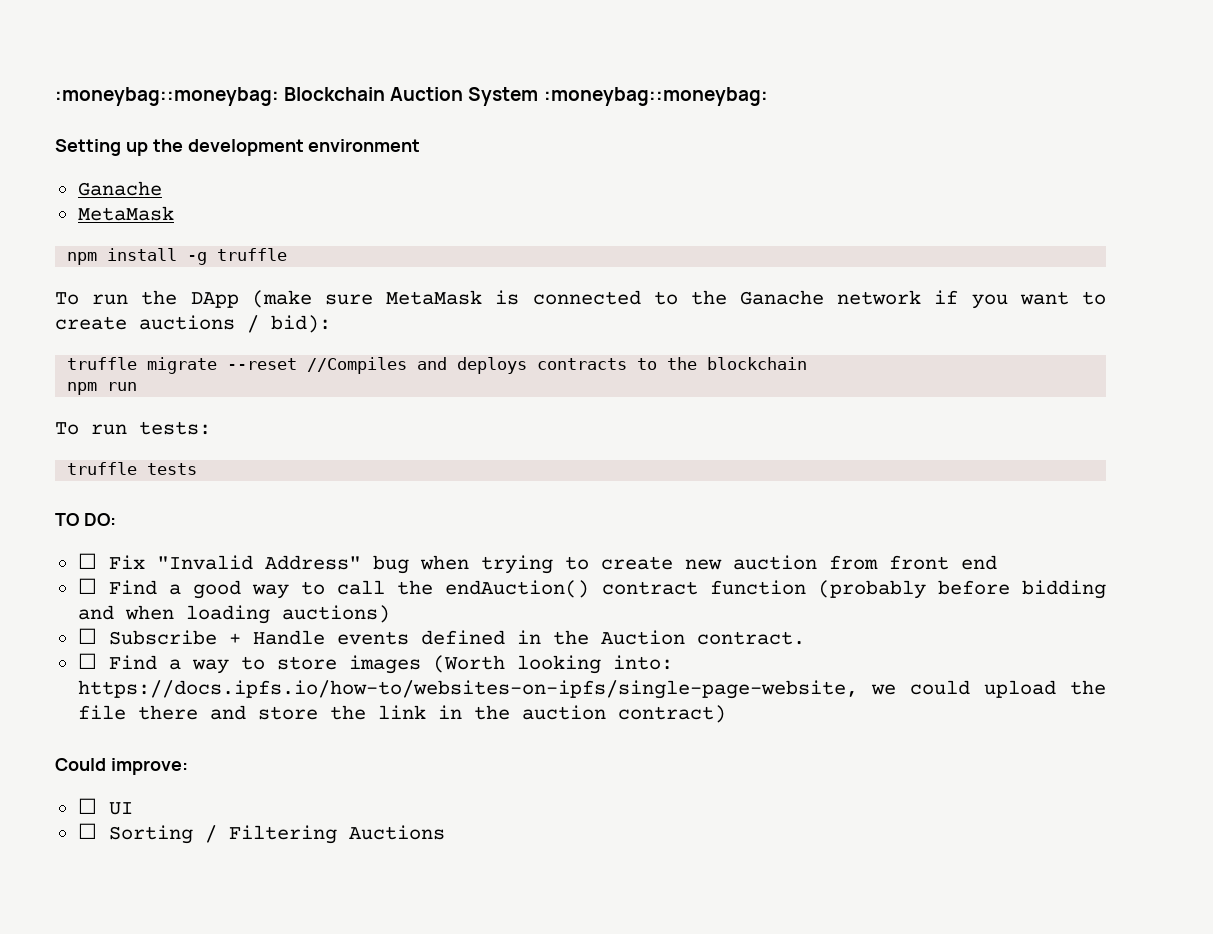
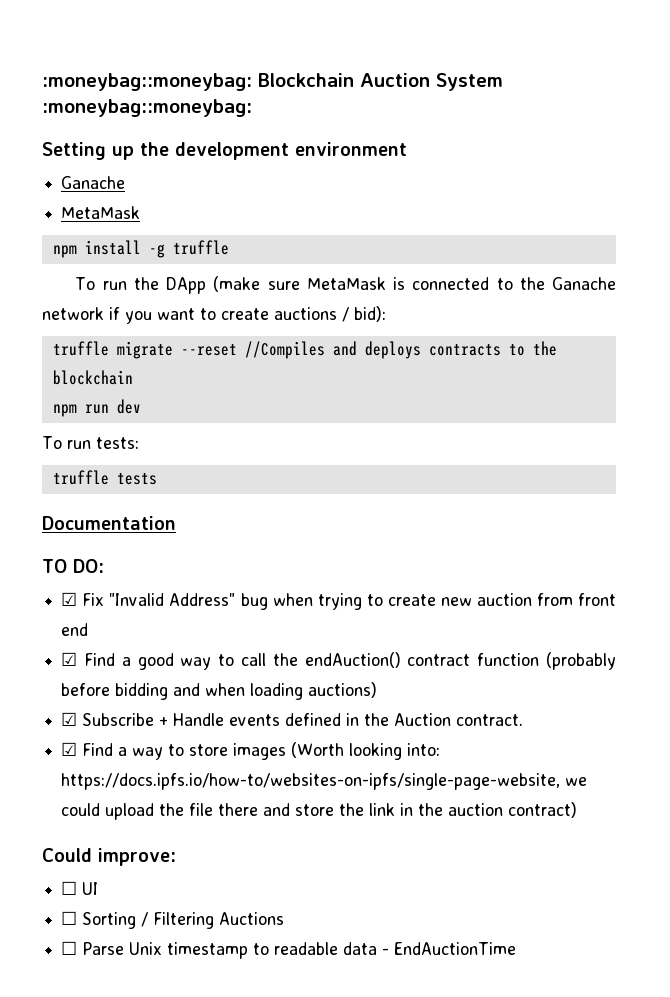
(138, 386) none -> [116,399,141,414] dev
(198, 469) none -> [42,516,176,530] // Documentation
[77,553,97,569] ☐ -> [61,592,78,606] ☑
[77,578,97,594] ☐ -> [61,652,78,666] ☑
[77,628,97,644] ☐ -> [61,712,78,726] ☑
[77,653,97,669] ☐ -> [61,742,78,756] ☑
(445, 832) none -> [61,941,517,959] // ☐ Parse Unix timestamp to readable data - EndAuctionTime

